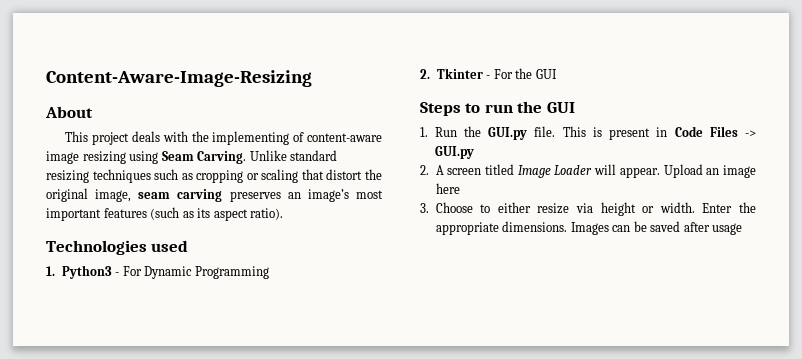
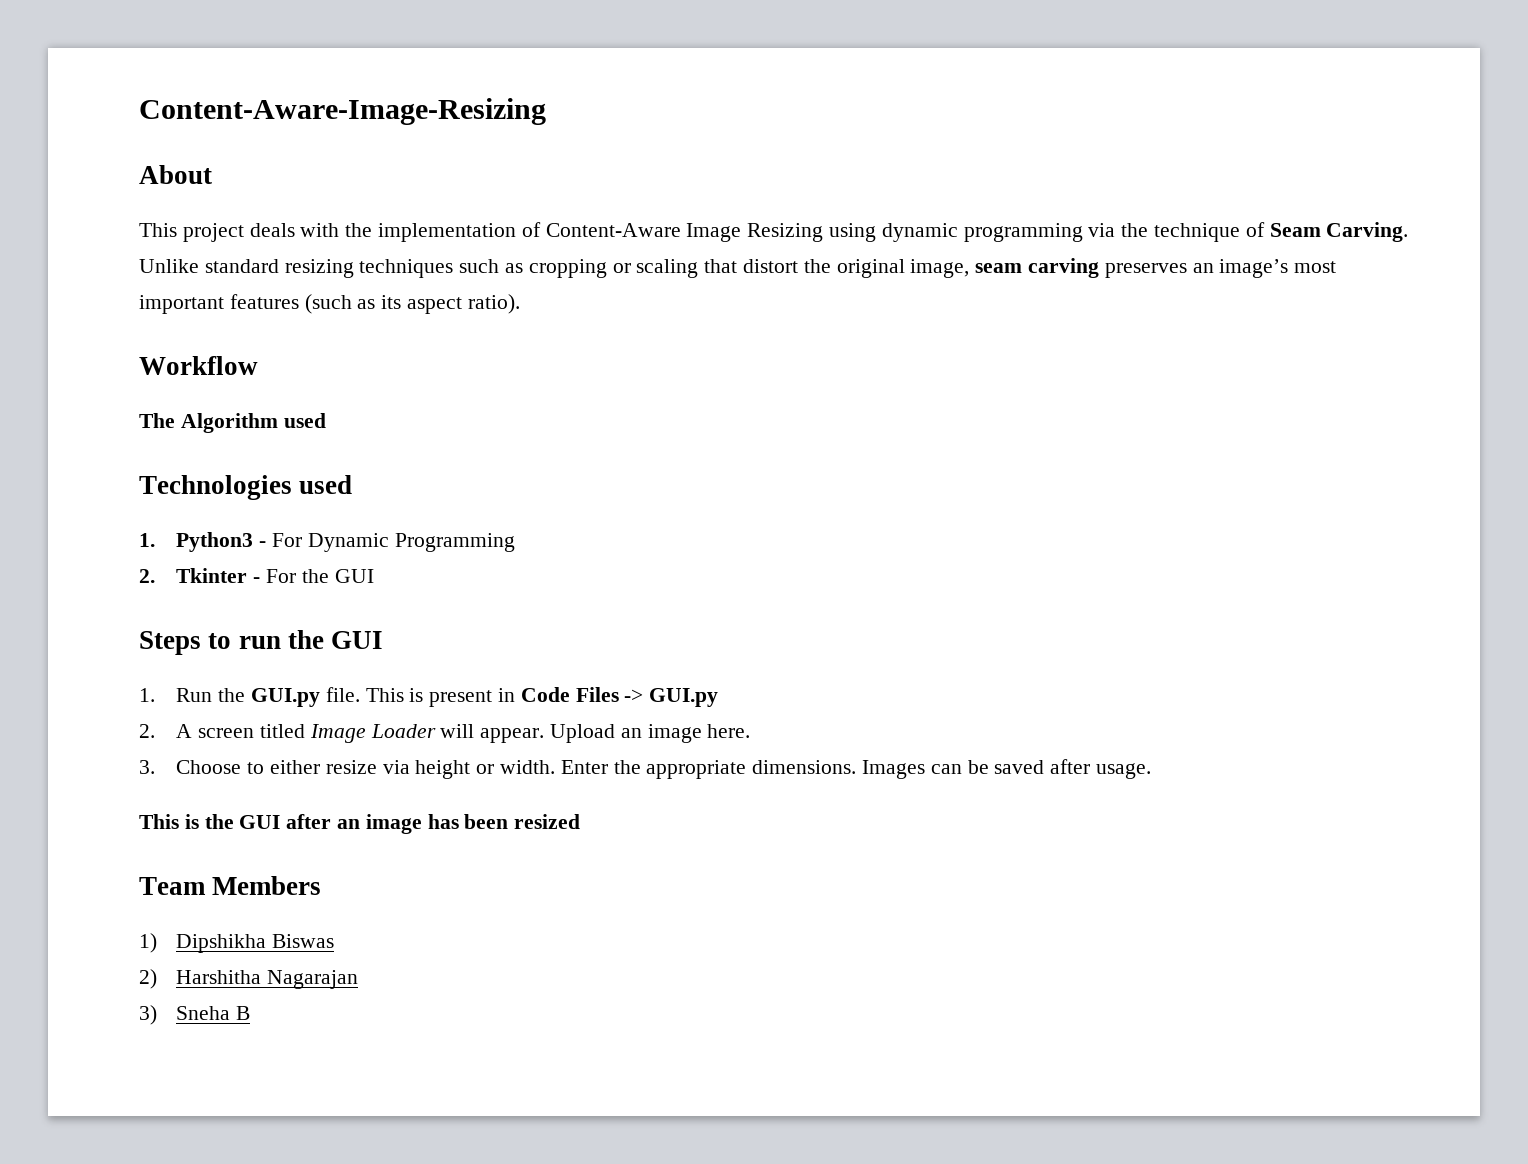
[212,131,382,145] [46,151,159,164] implementing of content-aware image resizing using -> [378,222,1265,242] implementation of Content-Aware Image Resizing using dynamic programming via the technique of
(284, 214) none -> [139,356,258,375] [139,413,326,433] // Workflow // The Algorithm used
[435,183,460,194] here -> [707,724,751,738] here.
[712,223,743,235] usage -> [1096,763,1152,779] [139,814,581,834] [139,876,322,895] [139,933,335,953] [139,969,359,989] [139,1005,251,1025] usage. // This is the GUI after an image has been resized // Team Members // 1) Dipshikha Biswas // 2) Harshitha Nagarajan // 3) Sneha B

